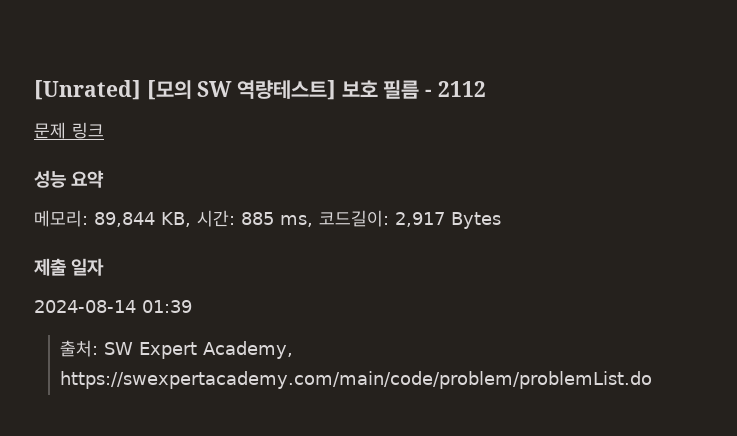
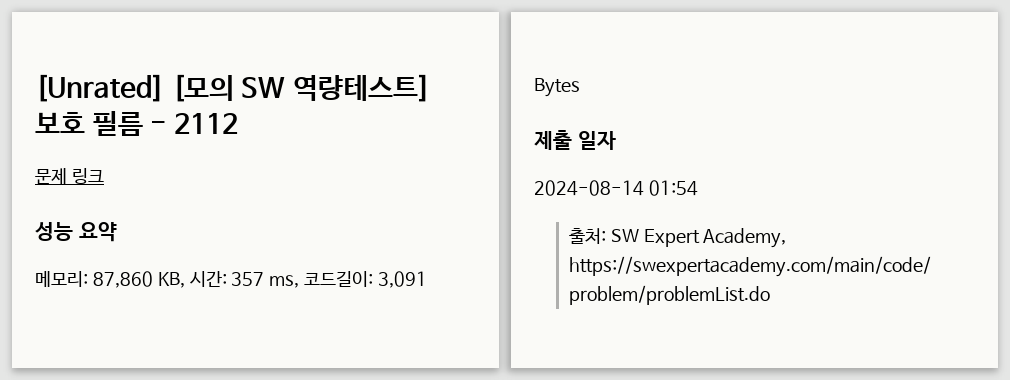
[94,212,155,227] 89,844 -> [92,271,153,288] 87,860
[241,212,274,225] 885 -> [231,272,265,286] 357
[395,212,445,227] 2,917 -> [378,271,428,288] 3,091
[142,300,192,313] 01:39 -> [648,180,698,196] 01:54

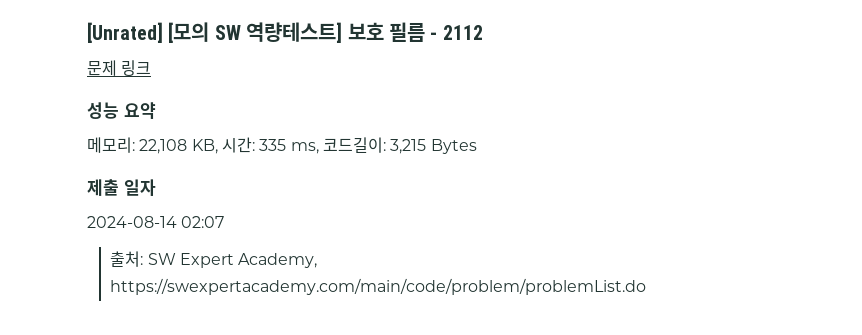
[92,271,153,288] 87,860 -> [139,139,188,154] 22,108
[231,272,265,286] 357 -> [259,139,287,151] 335
[378,271,428,288] 3,091 -> [390,139,427,154] 3,215
[648,180,698,196] 01:54 -> [181,216,225,228] 02:07

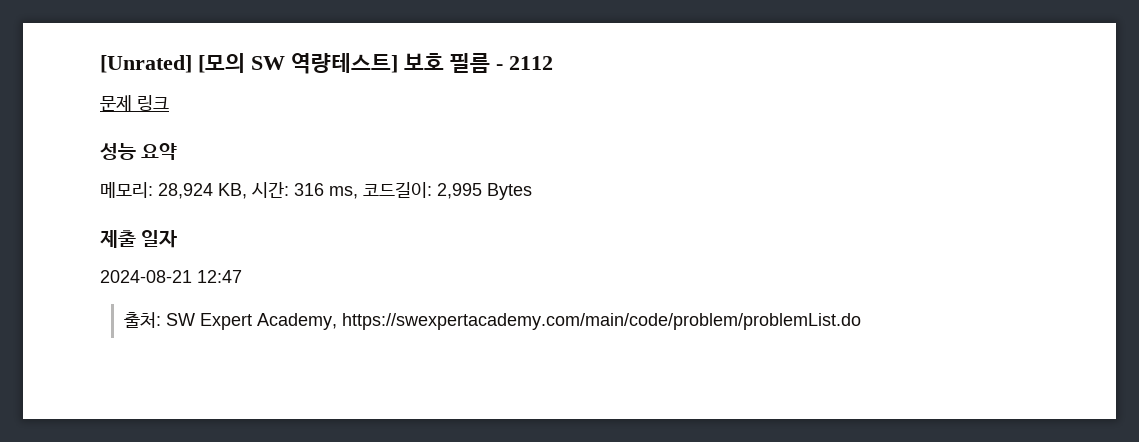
[139,139,188,154] 22,108 -> [158,183,213,199] 28,924
[259,139,287,151] 335 -> [294,183,324,196] 316
[390,139,427,154] 3,215 -> [437,183,482,199] 2,995
[87,216,225,228] 2024-08-14 02:07 -> [100,270,242,283] 2024-08-21 12:47

